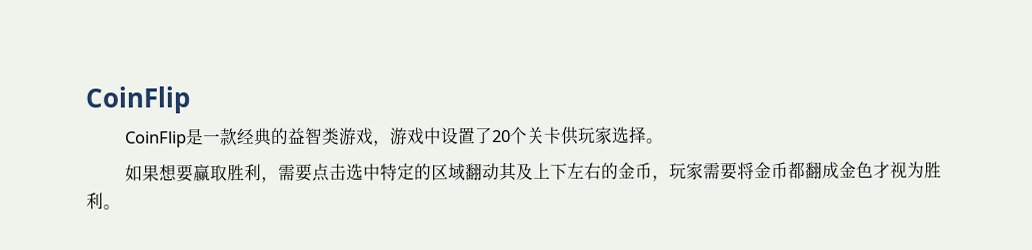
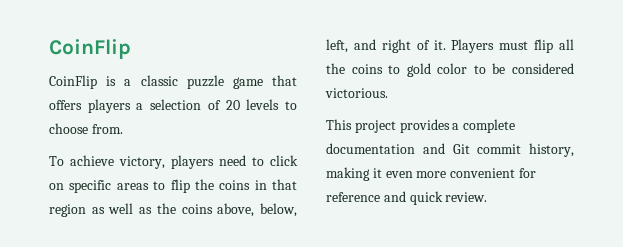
[186,126,665,147] [125,161,943,183] [86,192,121,210] 是一款经典的益智类游戏，游戏中设置了20个关卡供玩家选择。 // 如果想要赢取胜利，需要点击选中特定的区域翻动其及上下左右的金币，玩家需要将金币都翻成金色才视为胜利。 -> [106,75,297,89] [49,99,297,113] [49,123,123,134] [49,155,298,169] [49,179,297,193] [49,203,297,217] [326,39,574,53] [326,63,574,77] [325,88,388,98] [326,119,516,133] [326,143,574,157] [326,167,536,181] [326,191,488,205] is a classic puzzle game that offers players a selection of 20 levels to choose from. // To achieve victory, players need to click on specific areas to flip the coins in that region as well as the coins above, below, left, and right of it. Players must flip all the coins to gold color to be considered victorious. // This project provides a complete documentation and Git commit history, making it even more convenient for reference and quick review.

